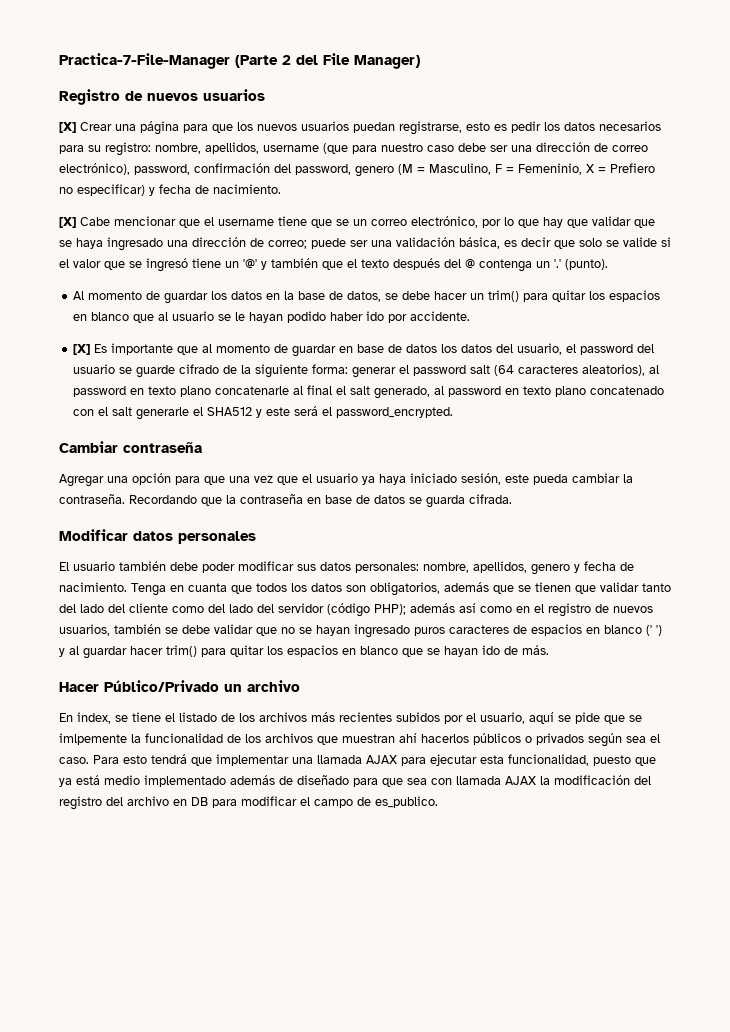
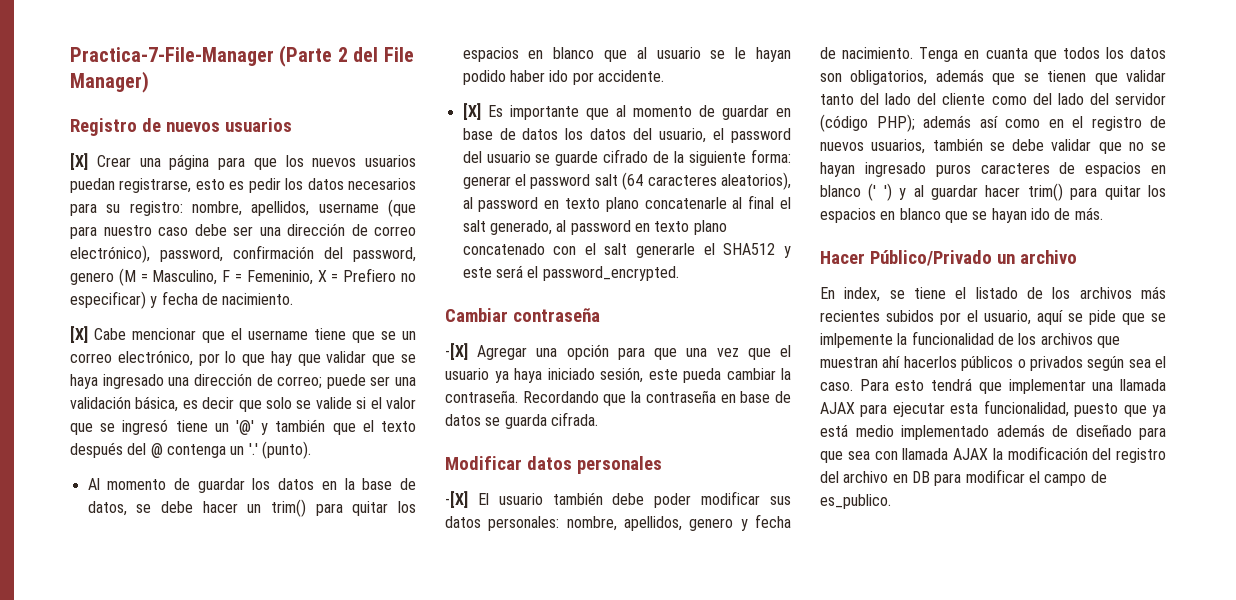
(202, 447) none -> [445,343,468,360] -[X]
(256, 537) none -> [445,491,468,508] -[X]

